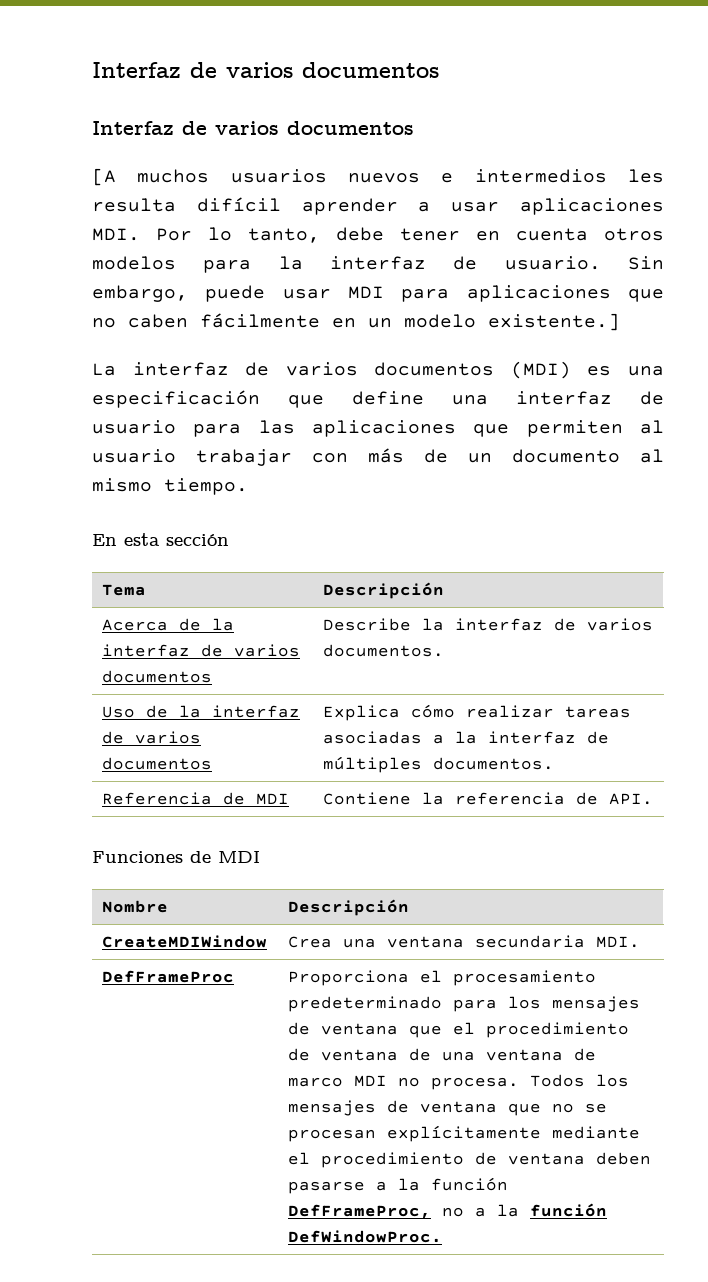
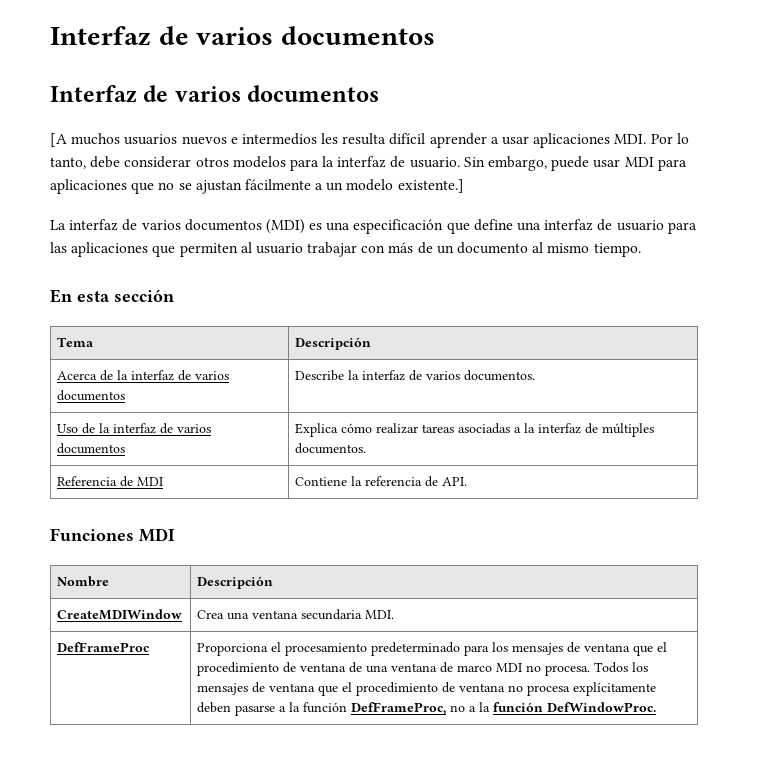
[400,228,588,241] tener en cuenta -> [124,156,192,168] considerar
[128,313,356,328] caben fácilmente en -> [178,179,324,194] se ajustan fácilmente a
[190,851,211,863] de -> (134, 534) none
[552,1103,608,1113] [288,1125,641,1142] [288,1152,586,1168] no se procesan explícitamente mediante el procedimiento de ventana -> [342,682,657,696] el procedimiento de ventana no procesa explícitamente

